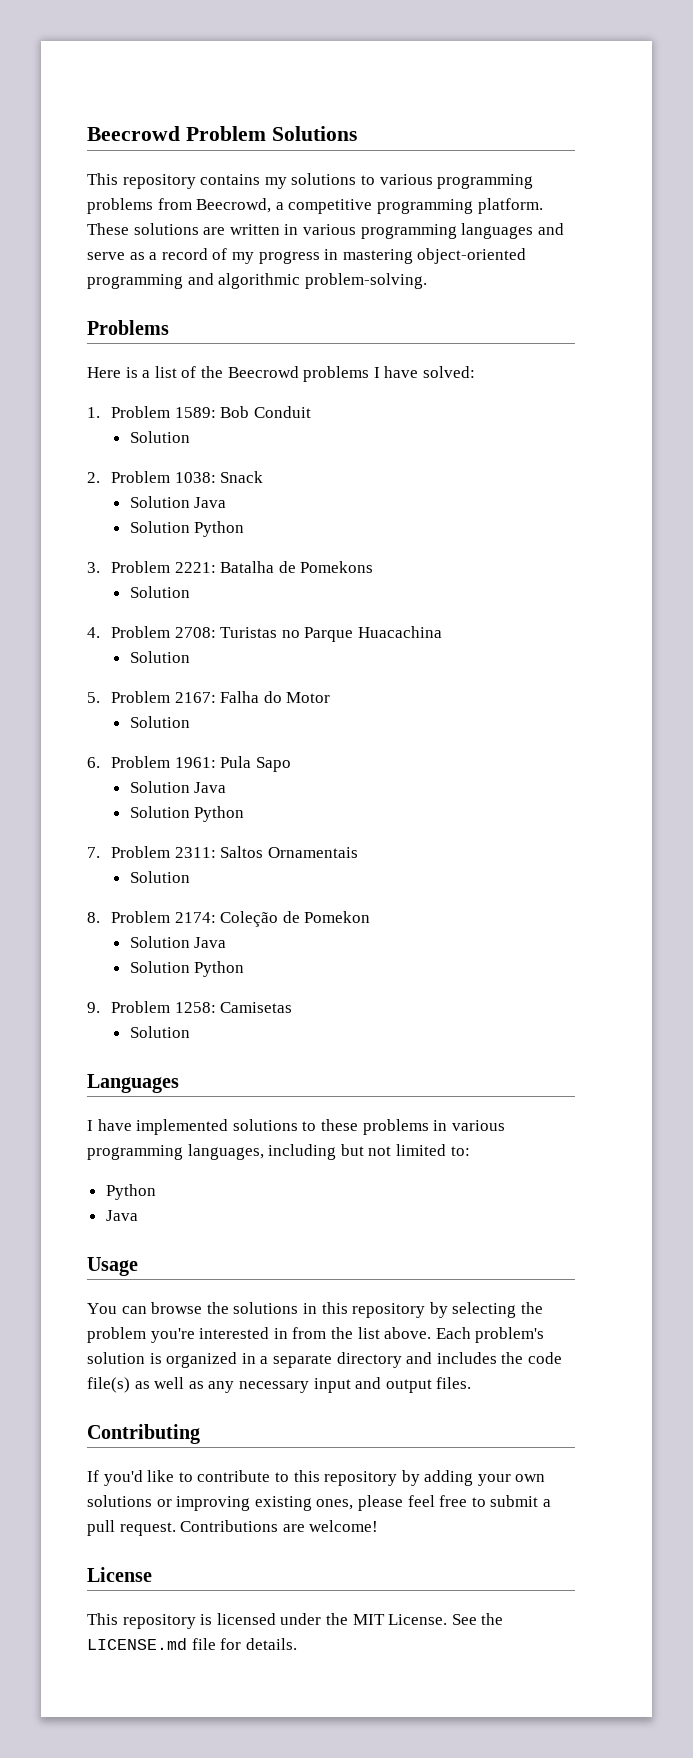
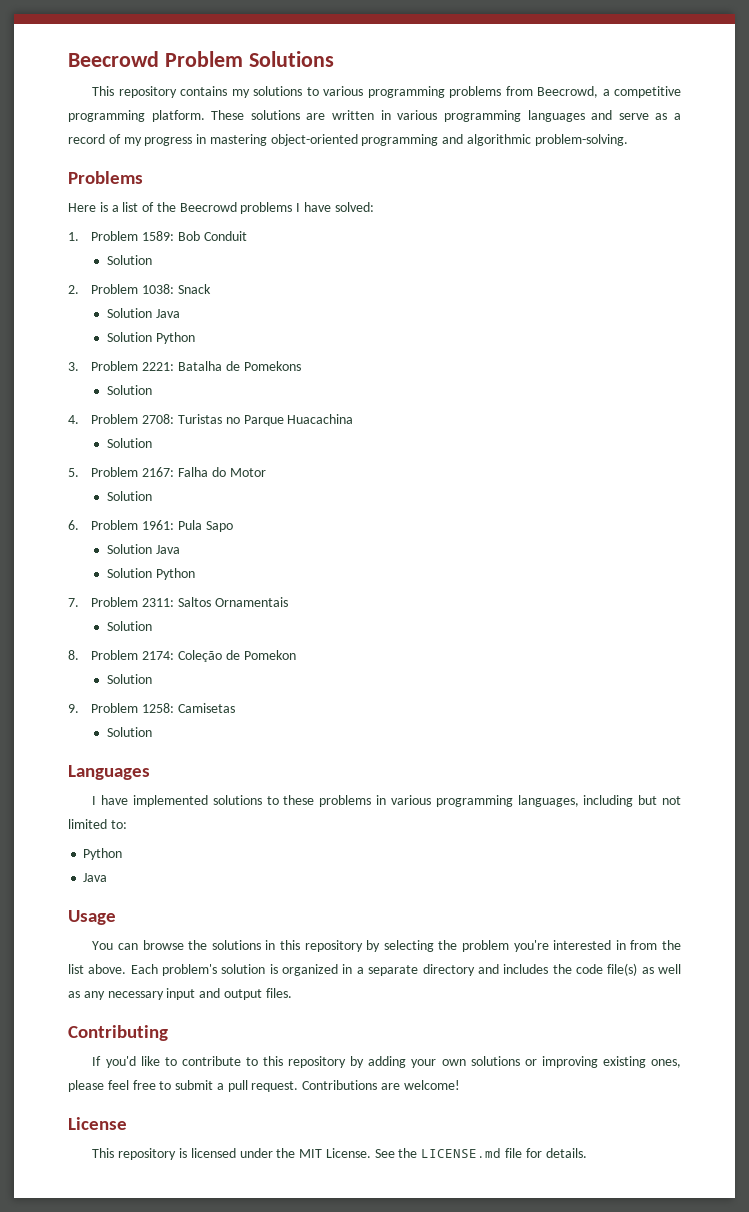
[194,937,227,948] [129,961,245,977] Java // Solution Python -> (152, 679) none

